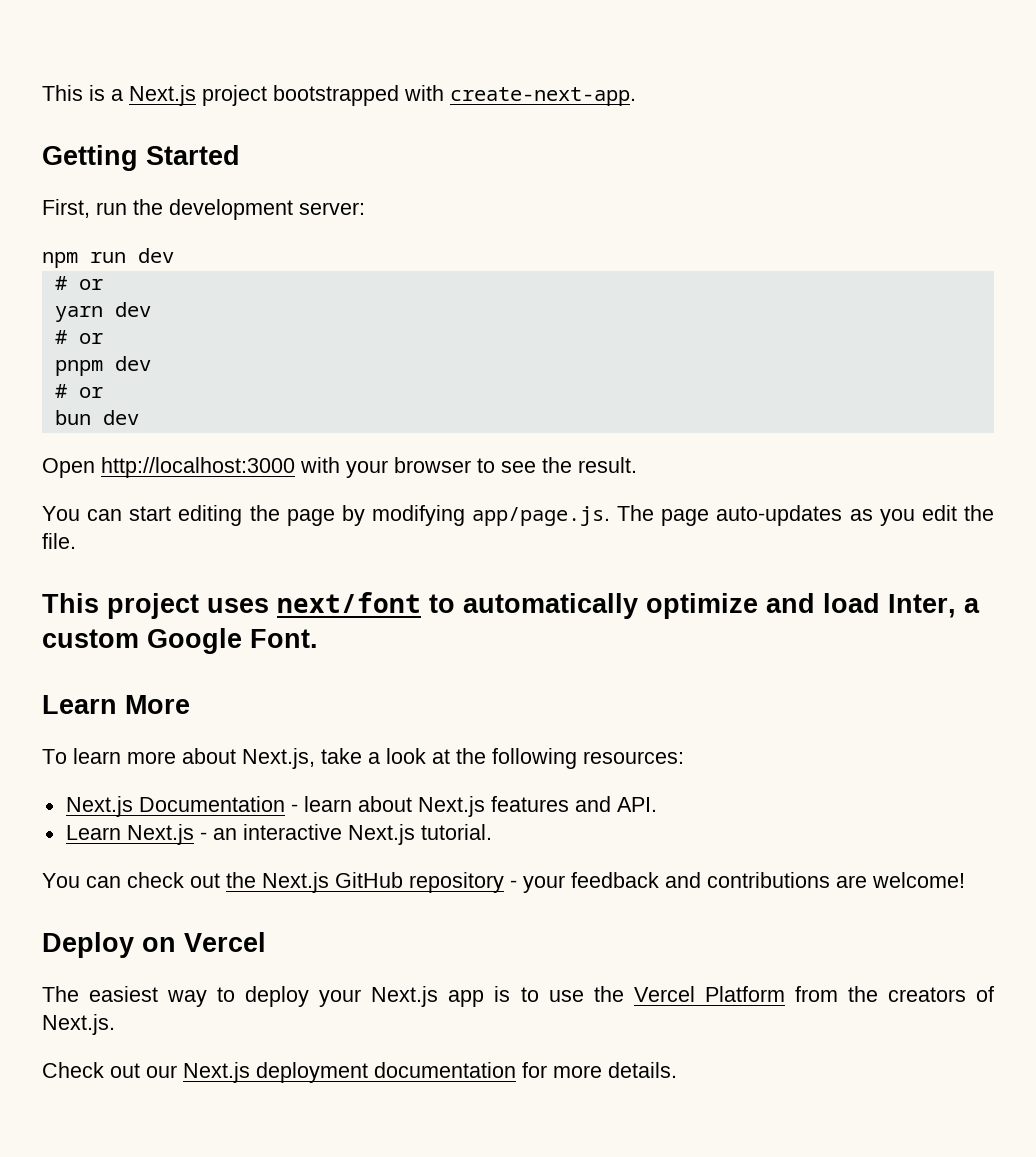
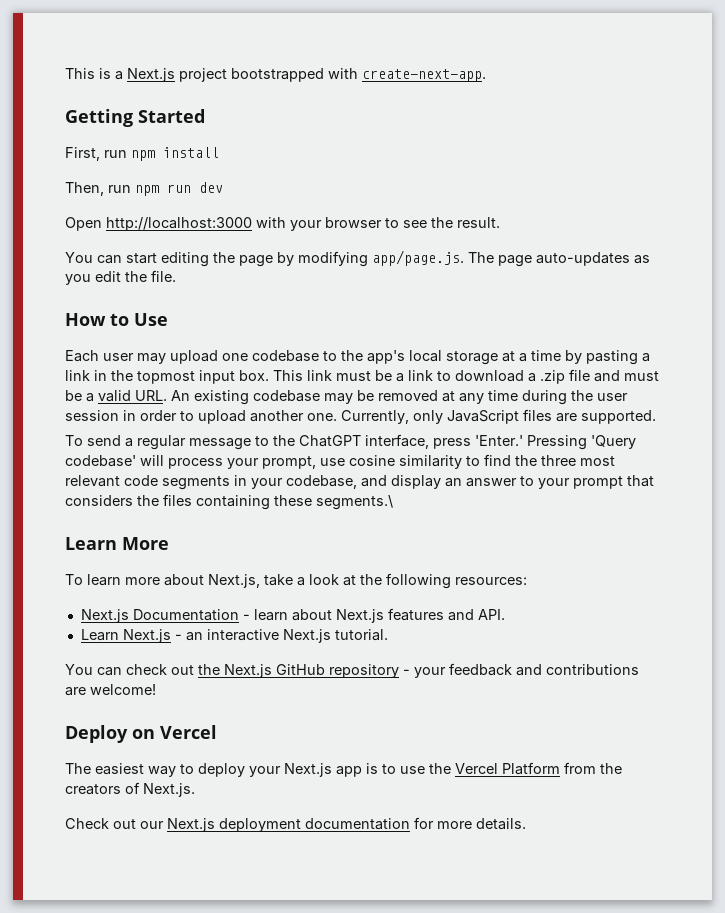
[133,199,365,220] the development server: // -> [131,147,219,161] [65,182,131,196] npm install // Then, run
[54,276,103,290] [54,302,151,322] [54,330,103,344] [54,356,151,376] [54,384,103,398] [54,410,139,425] // # or // yarn dev // # or // pnpm dev // # or // bun dev -> (223, 187) none
[42,592,980,619] [42,628,318,654] This project uses next/font to automatically optimize and load Inter, a custom Google Font. -> [65,313,168,326] [65,350,650,365] [65,369,659,384] [65,390,628,405] [65,409,656,424] [65,434,636,450] [65,454,615,469] [65,475,654,490] [65,494,393,510] How to Use // Each user may upload one codebase to the app's local storage at a time by pasting a link in the topmost input box. This link must be a link to download a .zip file and must be a valid URL. An existing codebase may be removed at any time during the user session in order to upload another one. Currently, only JavaScript files are supported. // To send a regular message to the ChatGPT interface, press 'Enter.' Pressing 'Query codebase' will process your prompt, use cosine similarity to find the three most relevant code segments in your codebase, and display an answer to your prompt that considers the files containing these segments.\

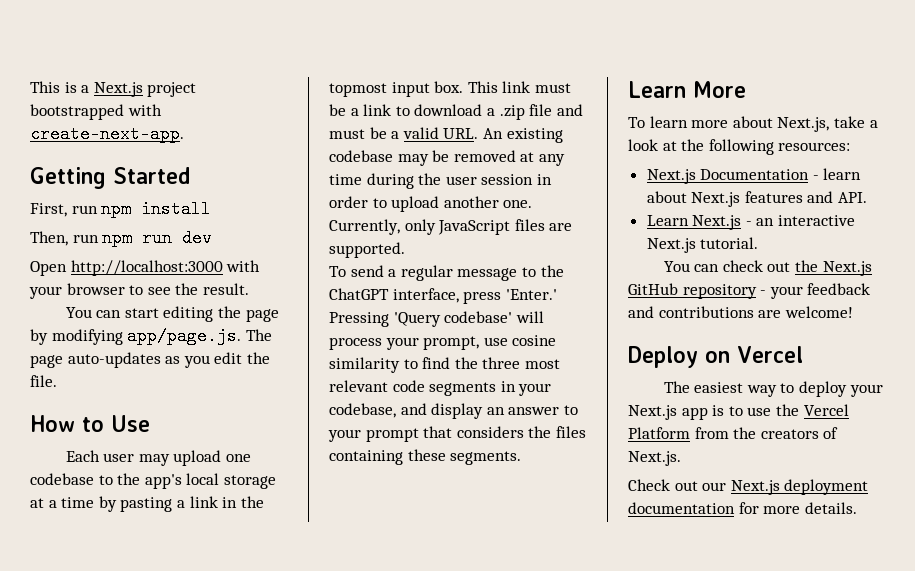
[316,495,393,510] segments.\ -> [450,451,522,465] segments.

